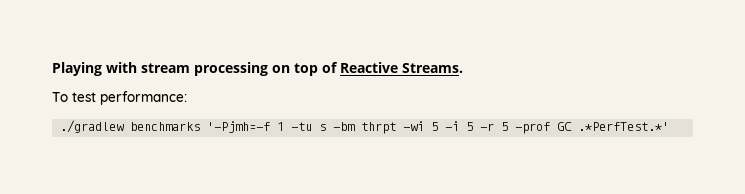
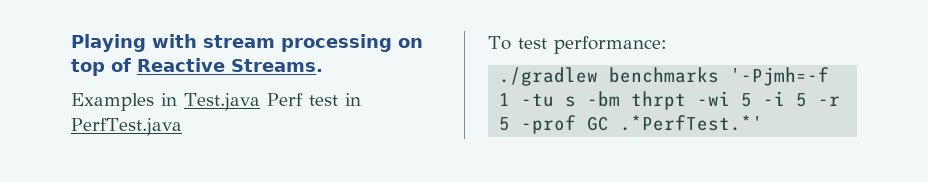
(463, 68) none -> [71,93,361,111] [71,118,182,136] // Examples in Test.java Perf test in PerfTest.java

